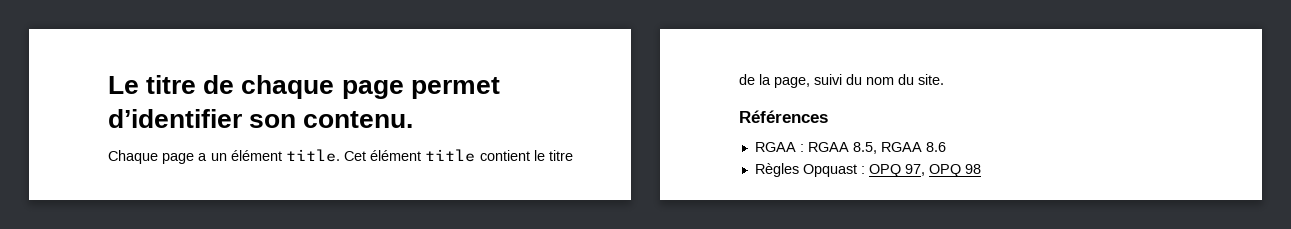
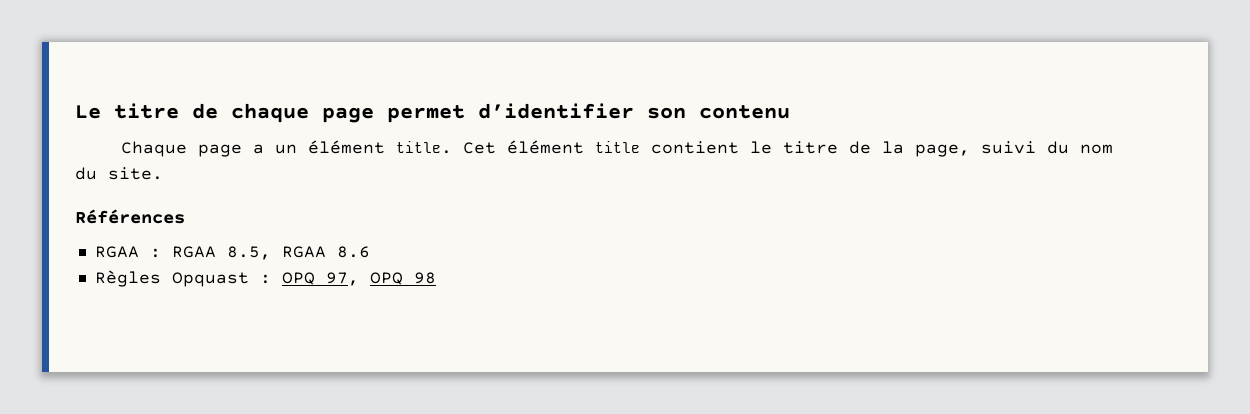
[303,111,414,128] contenu. -> [699,105,790,119] contenu

